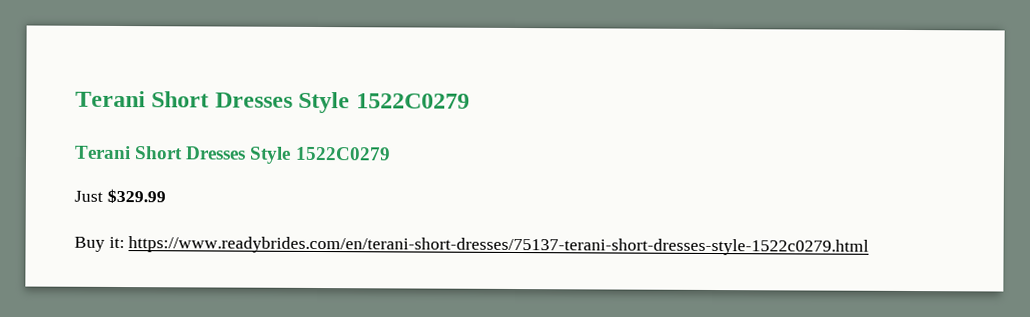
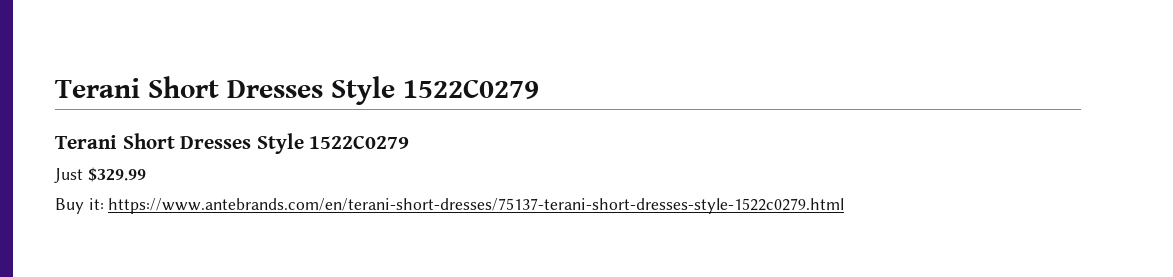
[128,236,870,256] https://www.readybrides.com/en/terani-short-dresses/75137-terani-short-dresses-style-1522c0279.html -> [108,198,845,214] https://www.antebrands.com/en/terani-short-dresses/75137-terani-short-dresses-style-1522c0279.html

